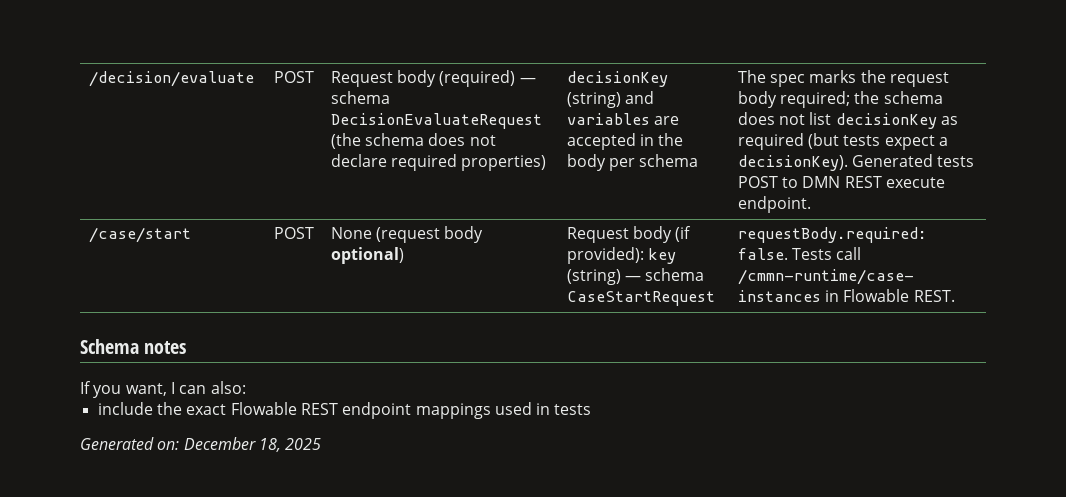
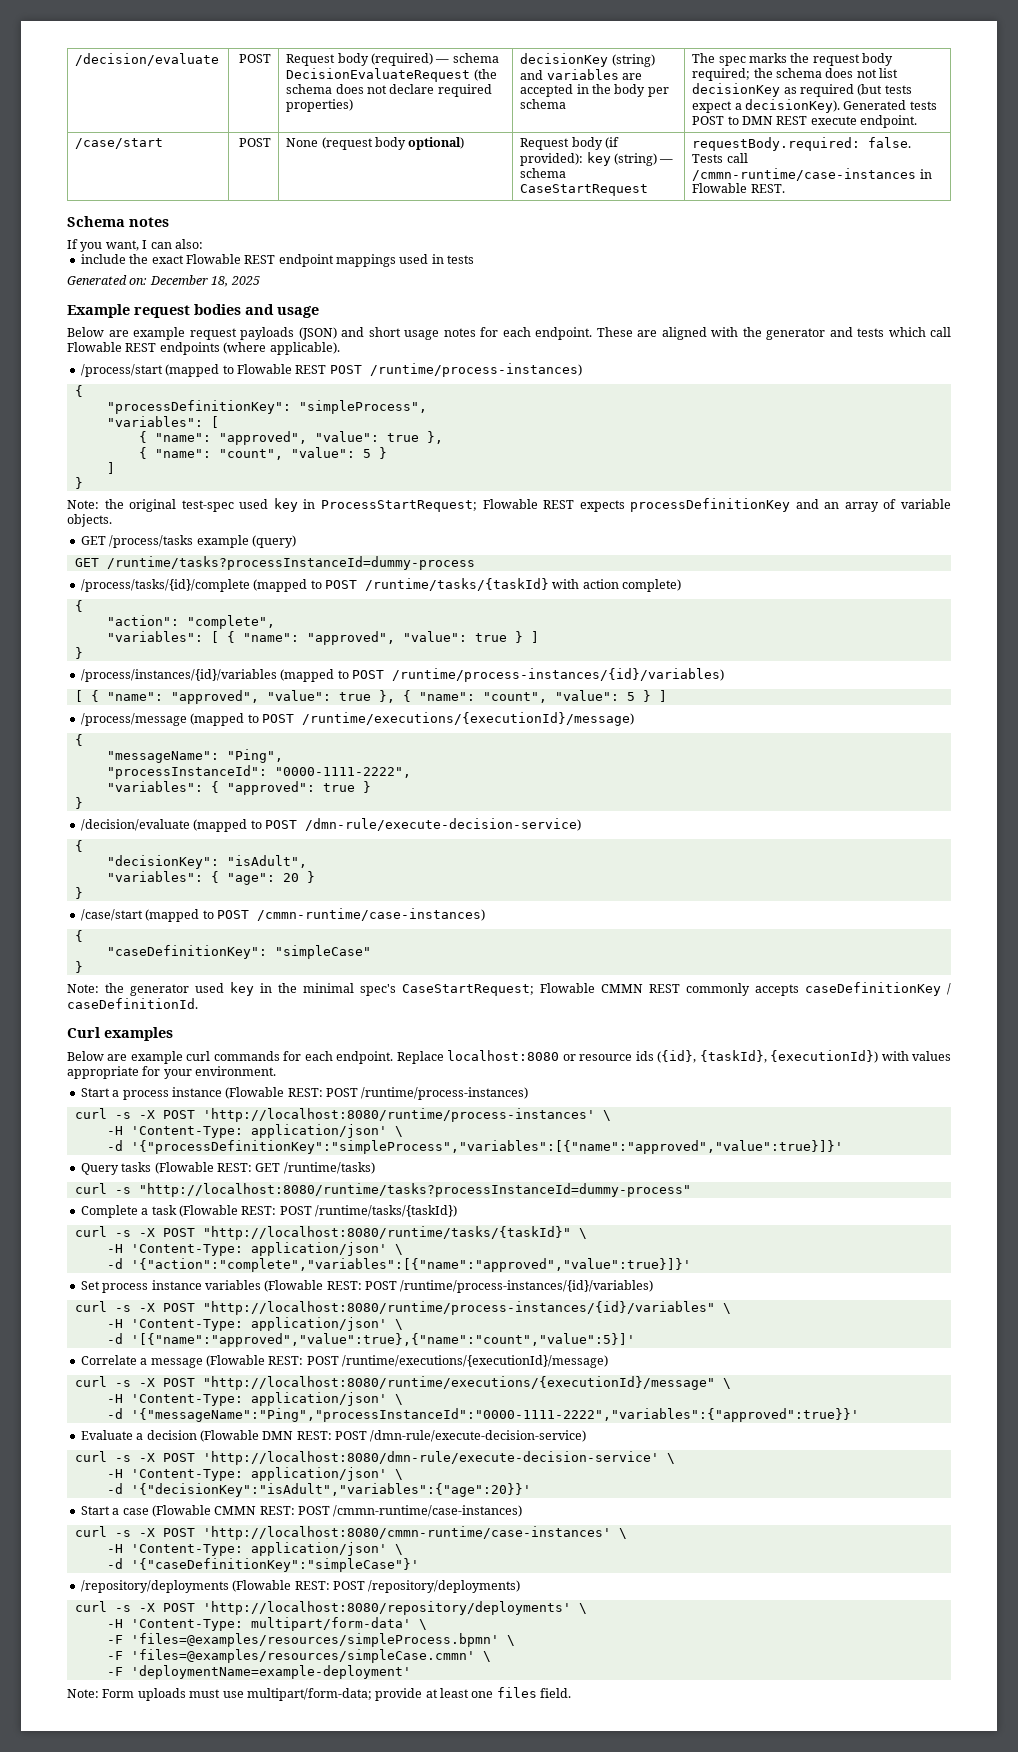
(322, 444) none -> [67,304,319,318] [67,327,951,340] [67,342,340,355] [80,363,582,377] [74,385,83,397] [106,400,427,414] [106,416,219,428] [138,431,443,445] [138,447,387,460] [106,462,115,474] [74,477,83,489] [67,498,951,512] [67,514,112,527] [80,535,296,548] [74,556,475,570] [80,578,681,592] [74,600,83,612] [106,615,275,629] [106,631,539,645] [74,647,83,659] [80,668,724,682] [74,690,667,704] [80,712,634,726] [74,734,83,746] [106,749,283,763] [106,765,411,779] [106,781,371,795] [74,797,83,809] [80,818,581,832] [74,840,83,852] [106,855,307,869] [106,871,315,885] [74,887,83,899] [80,908,485,922] [74,930,83,942] [106,945,371,959] [74,961,83,973] [67,982,951,996] [67,998,198,1009] [67,1027,173,1041] [67,1050,952,1064] [67,1066,277,1079] [80,1087,529,1100] [74,1108,611,1122] [106,1124,403,1138] [106,1140,843,1154] [80,1162,375,1175] [74,1183,691,1197] [80,1205,457,1218] [74,1226,587,1240] [106,1242,403,1256] [106,1258,691,1272] [80,1280,654,1293] [74,1301,731,1315] [106,1317,403,1331] [106,1333,635,1347] [80,1355,608,1368] [74,1376,731,1390] [106,1392,403,1406] [106,1408,859,1422] [80,1430,587,1442] [74,1451,675,1465] [106,1467,403,1481] [106,1483,531,1497] [80,1505,523,1517] [74,1526,627,1540] [106,1542,403,1556] [106,1558,419,1572] [80,1580,521,1593] [74,1601,587,1615] [106,1617,427,1631] [106,1633,515,1647] [106,1649,491,1663] [106,1665,411,1679] [67,1687,572,1701] // Example request bodies and usage // Below are example request payloads (JSON) and short usage notes for each endpoint. These are aligned with the generator and tests which call Flowable REST endpoints (where applicable). // /process/start (mapped to Flowable REST POST /runtime/process-instances) // { // "processDefinitionKey": "simpleProcess", // "variables": [ // { "name": "approved", "value": true }, // { "name": "count", "value": 5 } // ] // } // Note: the original test-spec used key in ProcessStartRequest; Flowable REST expects processDefinitionKey and an array of variable objects. // GET /process/tasks example (query) // GET /runtime/tasks?processInstanceId=dummy-process // /process/tasks/{id}/complete (mapped to POST /runtime/tasks/{taskId} with action complete) // { // "action": "complete", // "variables": [ { "name": "approved", "value": true } ] // } // /process/instances/{id}/variables (mapped to POST /runtime/process-instances/{id}/variables) // [ { "name": "approved", "value": true }, { "name": "count", "value": 5 } ] // /process/message (mapped to POST /runtime/executions/{executionId}/message) // { // "messageName": "Ping", // "processInstanceId": "0000-1111-2222", // "variables": { "approved": true } // } // /decision/evaluate (mapped to POST /dmn-rule/execute-decision-service) // { // "decisionKey": "isAdult", // "variables": { "age": 20 } // } // /case/start (mapped to POST /cmmn-runtime/case-instances) // { // "caseDefinitionKey": "simpleCase" // } // Note: the generator used key in the minimal spec's CaseStartRequest; Flowable CMMN REST commonly accepts caseDefinitionKey / caseDefinitionId. // Curl examples // Below are example curl commands for each endpoint. Replace localhost:8080 or resource ids ({id}, {taskId}, {executionId}) with values appropriate for your environment. // Start a process instance (Flowable REST: POST /runtime/process-instances) // curl -s -X POST 'http://localhost:8080/runtime/process-instances' \ // -H 'Content-Type: application/json' \ // -d '{"processDefinitionKey":"simpleProcess","variables":[{"name":"approved","value":true}]}' // Query tasks (Flowable REST: GET /runtime/tasks) // curl -s "http://localhost:8080/runtime/tasks?processInstanceId=dummy-process" // Complete a task (Flowable REST: POST /runtime/tasks/{taskId}) // curl -s -X POST "http://localhost:8080/runtime/tasks/{taskId}" \ // -H 'Content-Type: application/json' \ // -d '{"action":"complete","variables":[{"name":"approved","value":true}]}' // Set process instance variables (Flowable REST: POST /runtime/process-instances/{id}/variables) // curl -s -X POST "http://localhost:8080/runtime/process-instances/{id}/variables" \ // -H 'Content-Type: application/json' \ // -d '[{"name":"approved","value":true},{"name":"count","value":5}]' // Correlate a message (Flowable REST: POST /runtime/executions/{executionId}/message) // curl -s -X POST "http://localhost:8080/runtime/executions/{executionId}/message" \ // -H 'Content-Type: application/json' \ // -d '{"messageName":"Ping","processInstanceId":"0000-1111-2222","variables":{"approved":true}}' // Evaluate a decision (Flowable DMN REST: POST /dmn-rule/execute-decision-service) // curl -s -X POST 'http://localhost:8080/dmn-rule/execute-decision-service' \ // -H 'Content-Type: application/json' \ // -d '{"decisionKey":"isAdult","variables":{"age":20}}' // Start a case (Flowable CMMN REST: POST /cmmn-runtime/case-instances) // curl -s -X POST 'http://localhost:8080/cmmn-runtime/case-instances' \ // -H 'Content-Type: application/json' \ // -d '{"caseDefinitionKey":"simpleCase"}' // /repository/deployments (Flowable REST: POST /repository/deployments) // curl -s -X POST 'http://localhost:8080/repository/deployments' \ // -H 'Content-Type: multipart/form-data' \ // -F 'files=@examples/resources/simpleProcess.bpmn' \ // -F 'files=@examples/resources/simpleCase.cmmn' \ // -F 'deploymentName=example-deployment' // Note: Form uploads must use multipart/form-data; provide at least one files field.

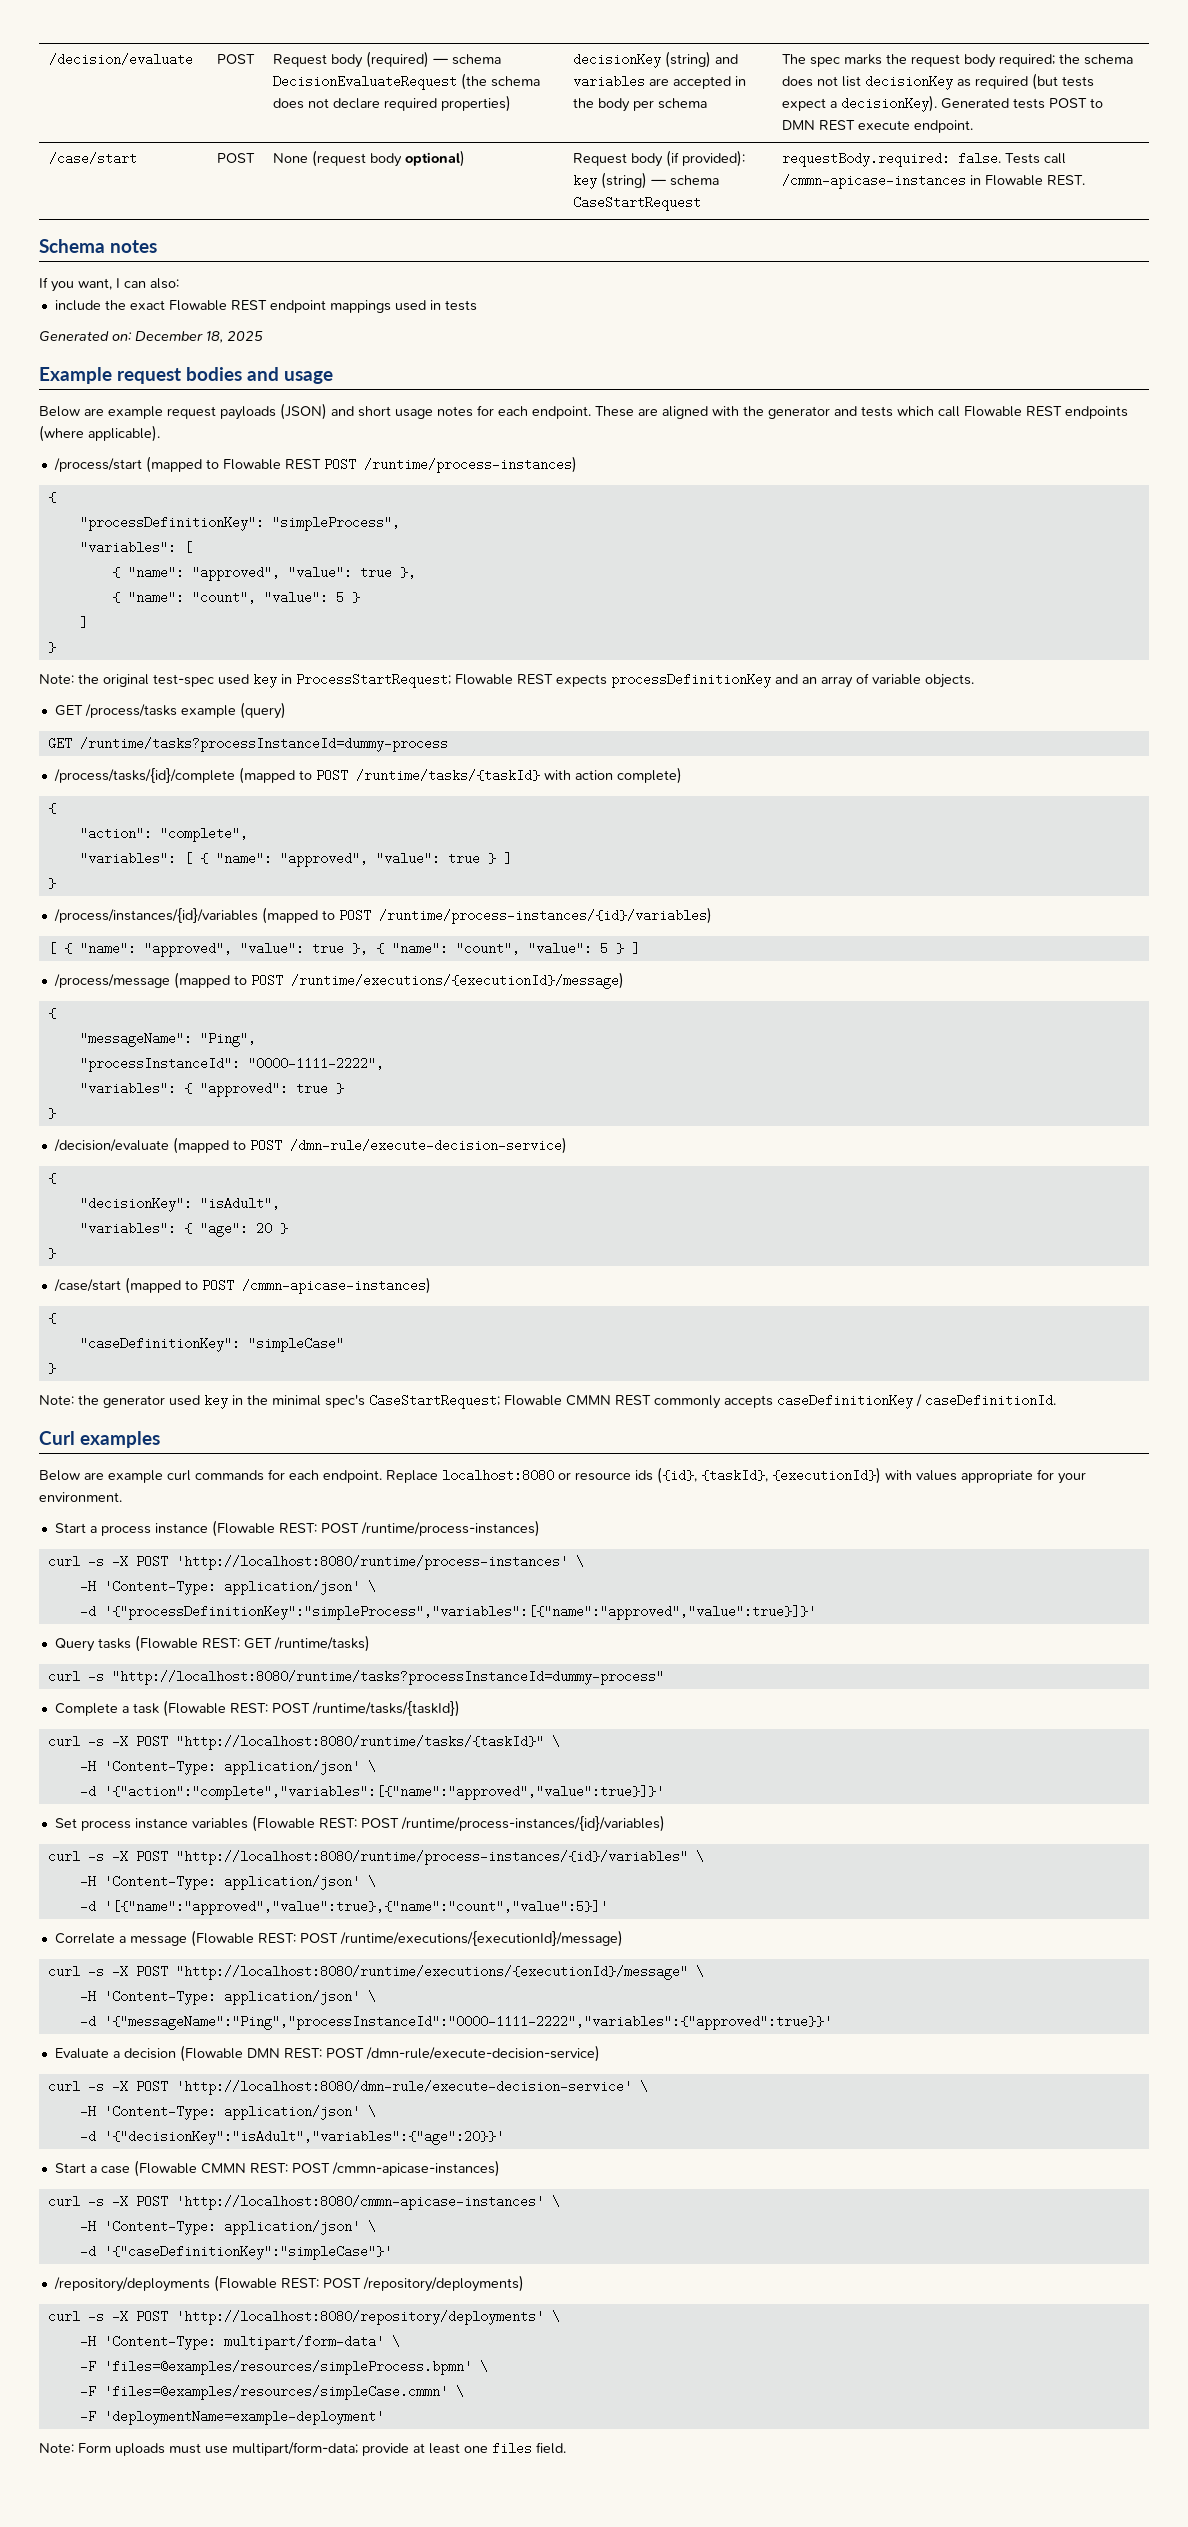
[692,168,917,181] /cmmn-runtime/case-instances -> [782,174,967,189] /cmmn-apicase-instances
[256,908,485,921] /cmmn-runtime/case-instances) -> [241,1277,431,1294] /cmmn-apicase-instances)
[333,1505,523,1517] [74,1526,611,1540] /cmmn-runtime/case-instances) // curl -s -X POST 'http://localhost:8080/cmmn-runtime/case-instances' -> [331,2160,500,2177] [47,2195,544,2210] /cmmn-apicase-instances) // curl -s -X POST 'http://localhost:8080/cmmn-apicase-instances'

